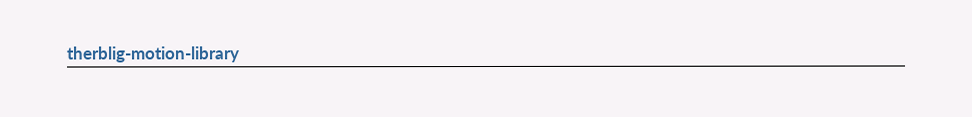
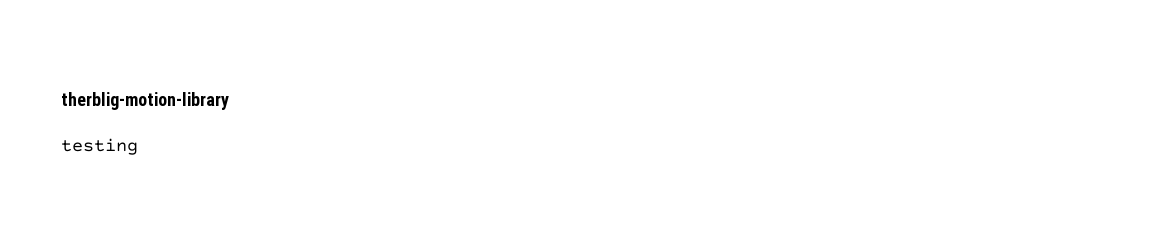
(240, 54) none -> [61,138,138,155] // testing

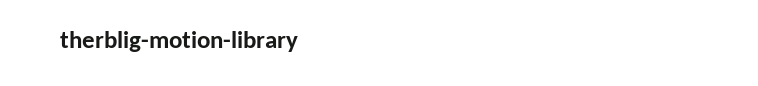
[61,138,138,155] // testing -> (298, 41) none

